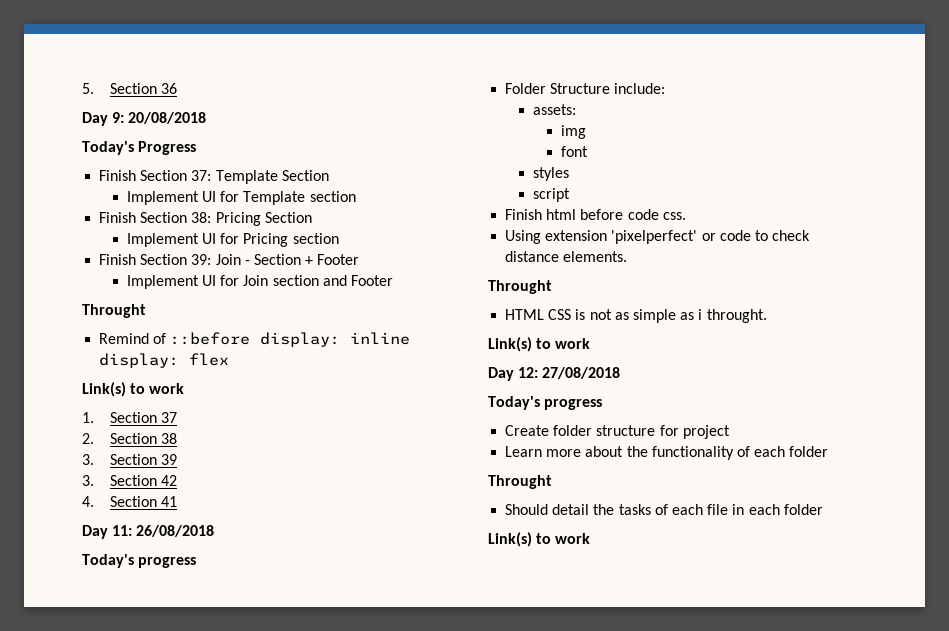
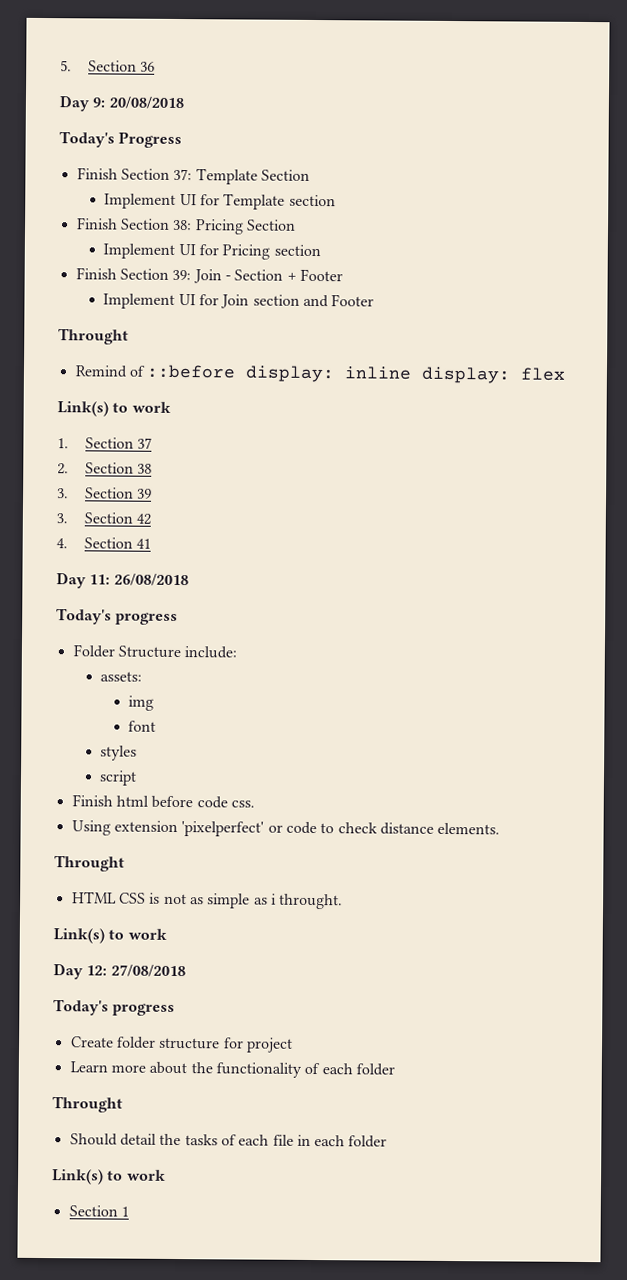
(591, 538) none -> [68,1205,129,1217] // Section 1

